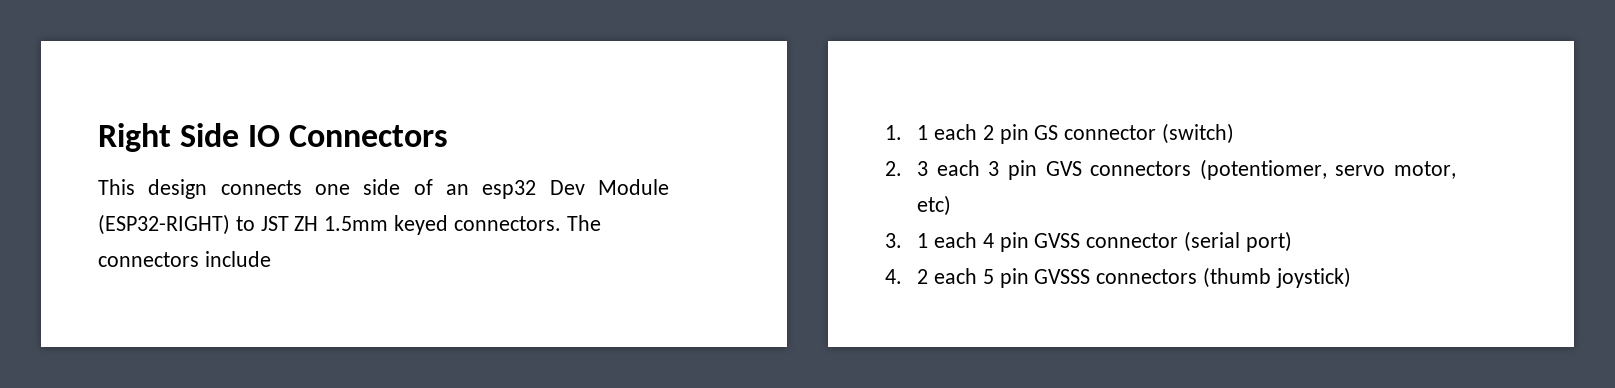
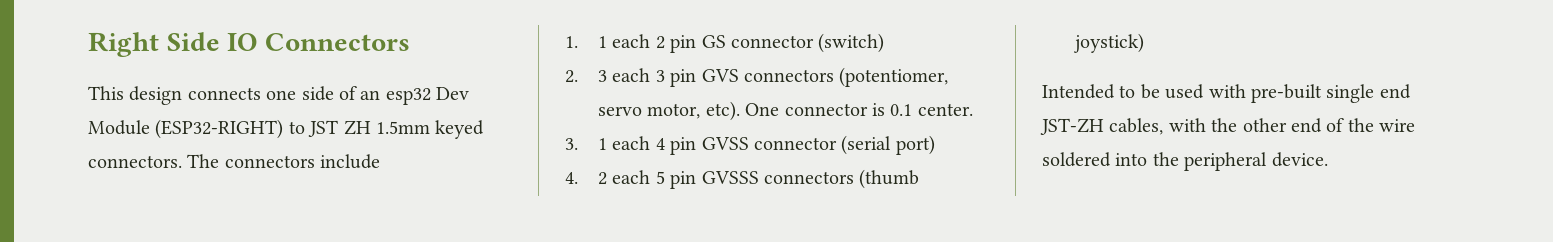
[917,195,952,216] etc) -> [705,101,973,121] etc). One connector is 0.1 center.
(1351, 277) none -> [1042,84,1411,103] [1040,118,1416,135] [1042,152,1328,171] // Intended to be used with pre-built single end JST-ZH cables, with the other end of the wire soldered into the peripheral device.

